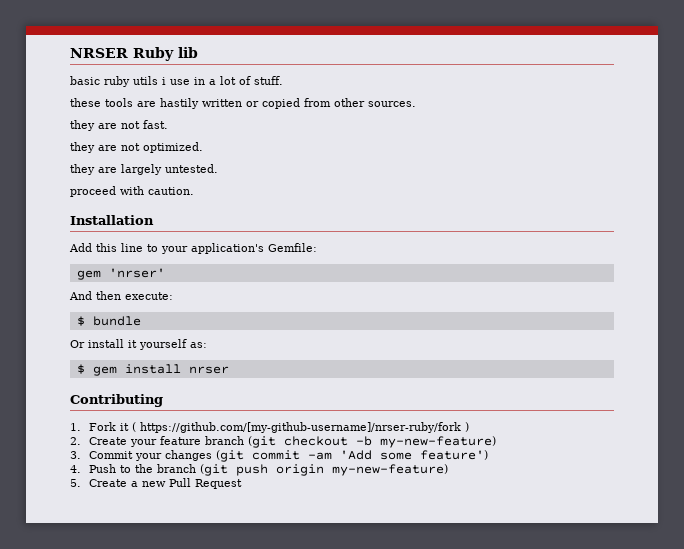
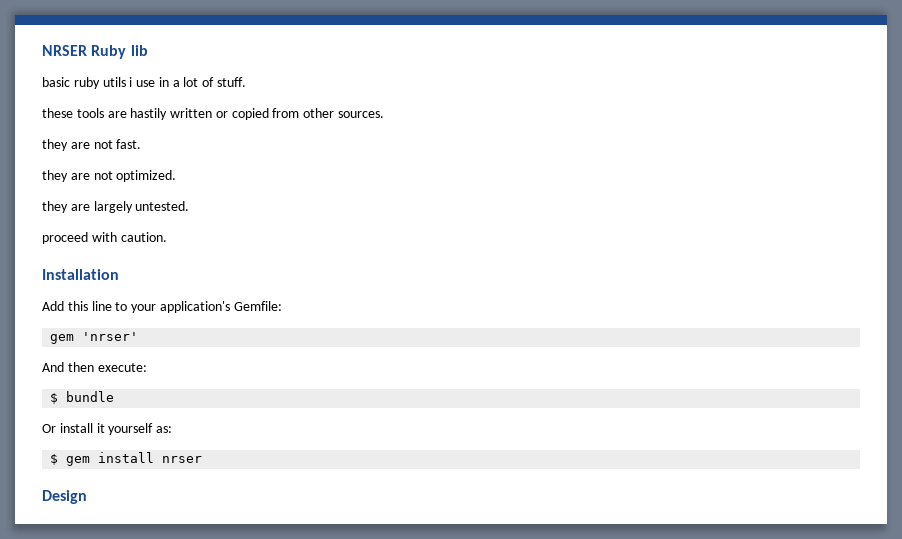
[70,394,163,407] [70,422,469,433] [70,436,496,448] [70,450,488,462] [70,464,448,476] [70,478,242,489] Contributing // 1. Fork it ( https://github.com/[my-github-username]/nrser-ruby/fork ) // 2. Create your feature branch (git checkout -b my-new-feature) // 3. Commit your changes (git commit -am 'Add some feature') // 4. Push to the branch (git push origin my-new-feature) // 5. Create a new Pull Request -> [42,490,87,504] Design

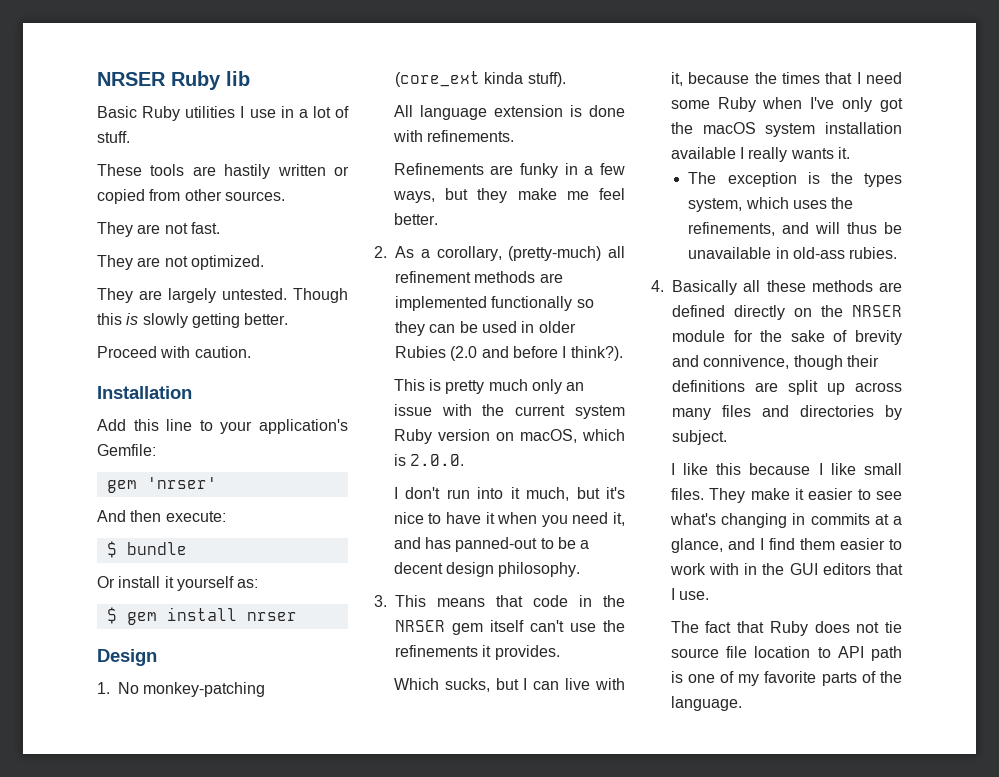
[42,77,133,89] basic ruby utils i -> [97,106,245,121] Basic Ruby utilities I
[42,108,73,118] these -> [97,164,142,176] These
[42,139,68,151] they -> [97,222,133,237] They
[42,170,68,182] they -> [97,255,133,270] They
[42,201,68,213] they -> [97,288,133,303] They
[42,232,88,244] // proceed -> [293,288,348,303] [97,313,289,328] [97,346,157,358] Though this is slowly getting better. // Proceed
(87, 497) none -> [97,682,266,697] [395,71,566,87] [393,105,625,120] [392,130,515,142] [393,163,625,178] [392,188,625,203] [393,213,438,225] [374,246,625,261] [395,271,563,283] [395,296,594,311] [395,321,576,336] [395,346,623,361] [393,379,585,394] [393,404,625,419] [393,429,625,444] [393,454,465,466] [393,487,625,501] [393,512,625,527] [393,537,590,552] [393,562,581,577] [374,595,625,607] [395,620,625,635] [395,645,560,660] [393,678,625,692] [670,72,902,86] [670,97,903,112] [670,122,902,137] [670,147,851,162] [688,172,902,187] [688,197,854,212] [688,222,902,236] [688,247,898,259] [651,280,902,295] [672,305,902,320] [672,330,902,345] [672,355,879,370] [672,380,902,395] [672,405,902,420] [672,430,727,445] [670,463,902,475] [670,488,902,503] [669,513,902,528] [670,538,902,553] [669,563,903,575] [670,588,710,600] [670,621,902,636] [670,646,902,661] [670,671,902,686] [670,696,742,711] // 1. No monkey-patching (core_ext kinda stuff). // All language extension is done with refinements. // Refinements are funky in a few ways, but they make me feel better. // 2. As a corollary, (pretty-much) all refinement methods are implemented functionally so they can be used in older Rubies (2.0 and before I think?). // This is pretty much only an issue with the current system Ruby version on macOS, which is 2.0.0. // I don't run into it much, but it's nice to have it when you need it, and has panned-out to be a decent design philosophy. // 3. This means that code in the NRSER gem itself can't use the refinements it provides. // Which sucks, but I can live with it, because the times that I need some Ruby when I've only got the macOS system installation available I really wants it. // The exception is the types system, which uses the refinements, and will thus be unavailable in old-ass rubies. // 4. Basically all these methods are defined directly on the NRSER module for the sake of brevity and connivence, though their definitions are split up across many files and directories by subject. // I like this because I like small files. They make it easier to see what's changing in commits at a glance, and I find them easier to work with in the GUI editors that I use. // The fact that Ruby does not tie source file location to API path is one of my favorite parts of the language.

